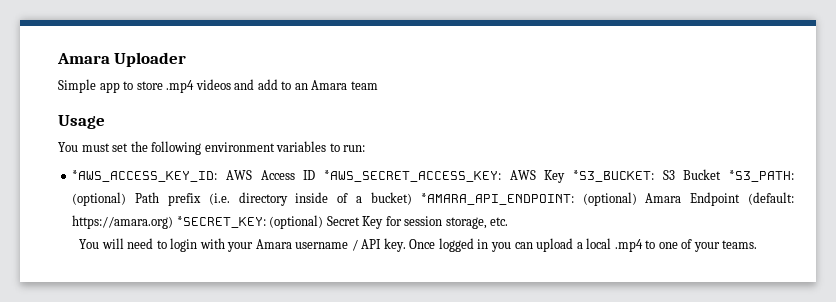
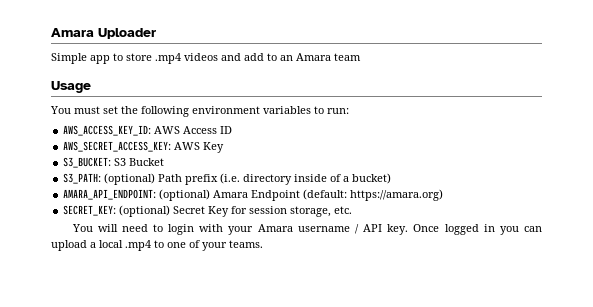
[72,170,218,182] *AWS_ACCESS_KEY_ID: -> [63,125,152,136] AWS_ACCESS_KEY_ID:
[323,170,501,182] *AWS_SECRET_ACCESS_KEY: -> [63,141,172,152] // AWS_SECRET_ACCESS_KEY:
[572,170,654,182] *S3_BUCKET: -> [63,157,112,168] // S3_BUCKET:
[729,170,794,182] *S3_PATH: -> [63,173,102,184] // S3_PATH:
[420,193,574,205] *AMARA_API_ENDPOINT: -> [63,189,157,200] // AMARA_API_ENDPOINT:
[176,216,266,228] *SECRET_KEY: -> [63,205,117,216] // SECRET_KEY:

